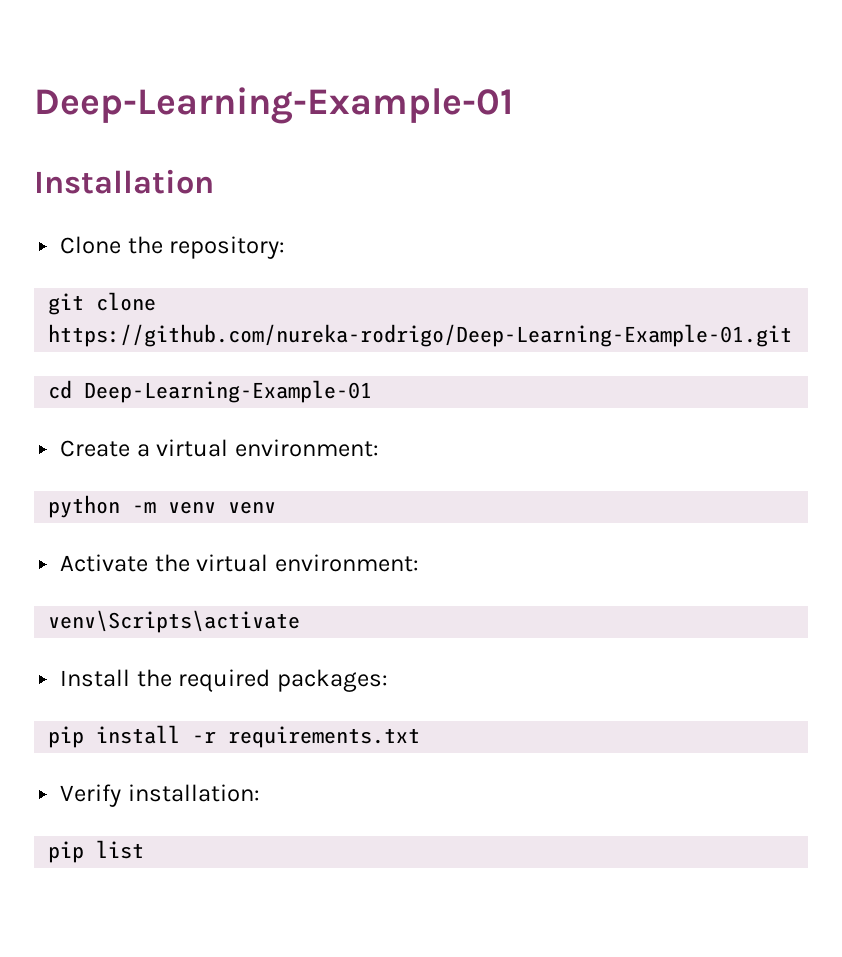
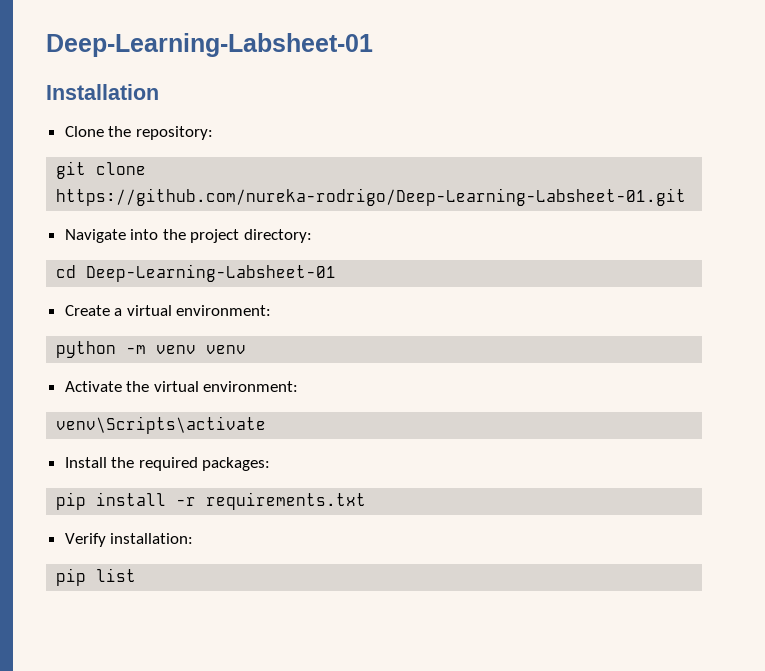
[34,87,513,124] Deep-Learning-Example-01 -> [46,33,373,57] Deep-Learning-Labsheet-01
[48,324,793,347] https://github.com/nureka-rodrigo/Deep-Learning-Example-01.git -> [56,188,687,206] [64,229,313,243] https://github.com/nureka-rodrigo/Deep-Learning-Labsheet-01.git // Navigate into the project directory:
[84,380,373,403] Deep-Learning-Example-01 -> [86,264,337,282] Deep-Learning-Labsheet-01

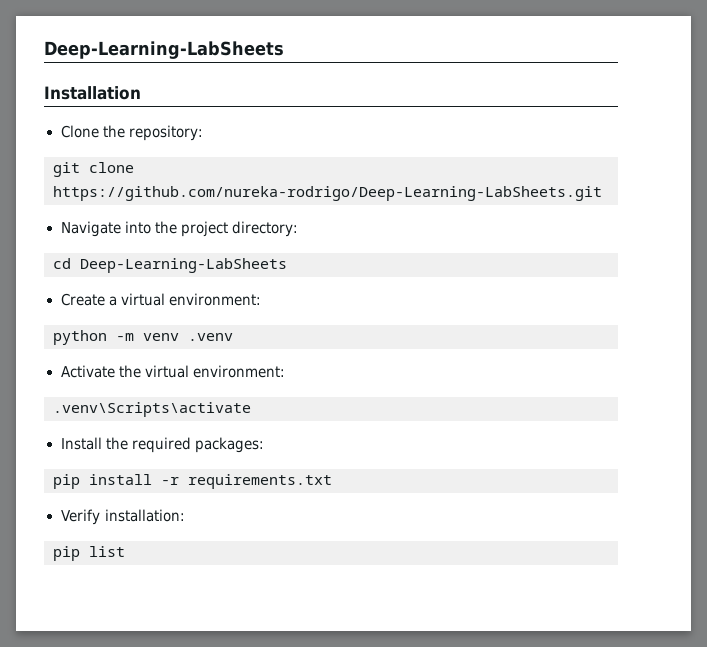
[46,33,373,57] Deep-Learning-Labsheet-01 -> [44,41,284,59] Deep-Learning-LabSheets
[56,188,687,206] https://github.com/nureka-rodrigo/Deep-Learning-Labsheet-01.git -> [53,186,602,201] https://github.com/nureka-rodrigo/Deep-Learning-LabSheets.git
[86,264,337,282] Deep-Learning-Labsheet-01 -> [80,258,287,273] Deep-Learning-LabSheets
[206,345,247,354] venv -> [188,333,233,341] .venv
[56,416,267,434] venv\Scripts\activate -> [53,402,251,417] .venv\Scripts\activate

